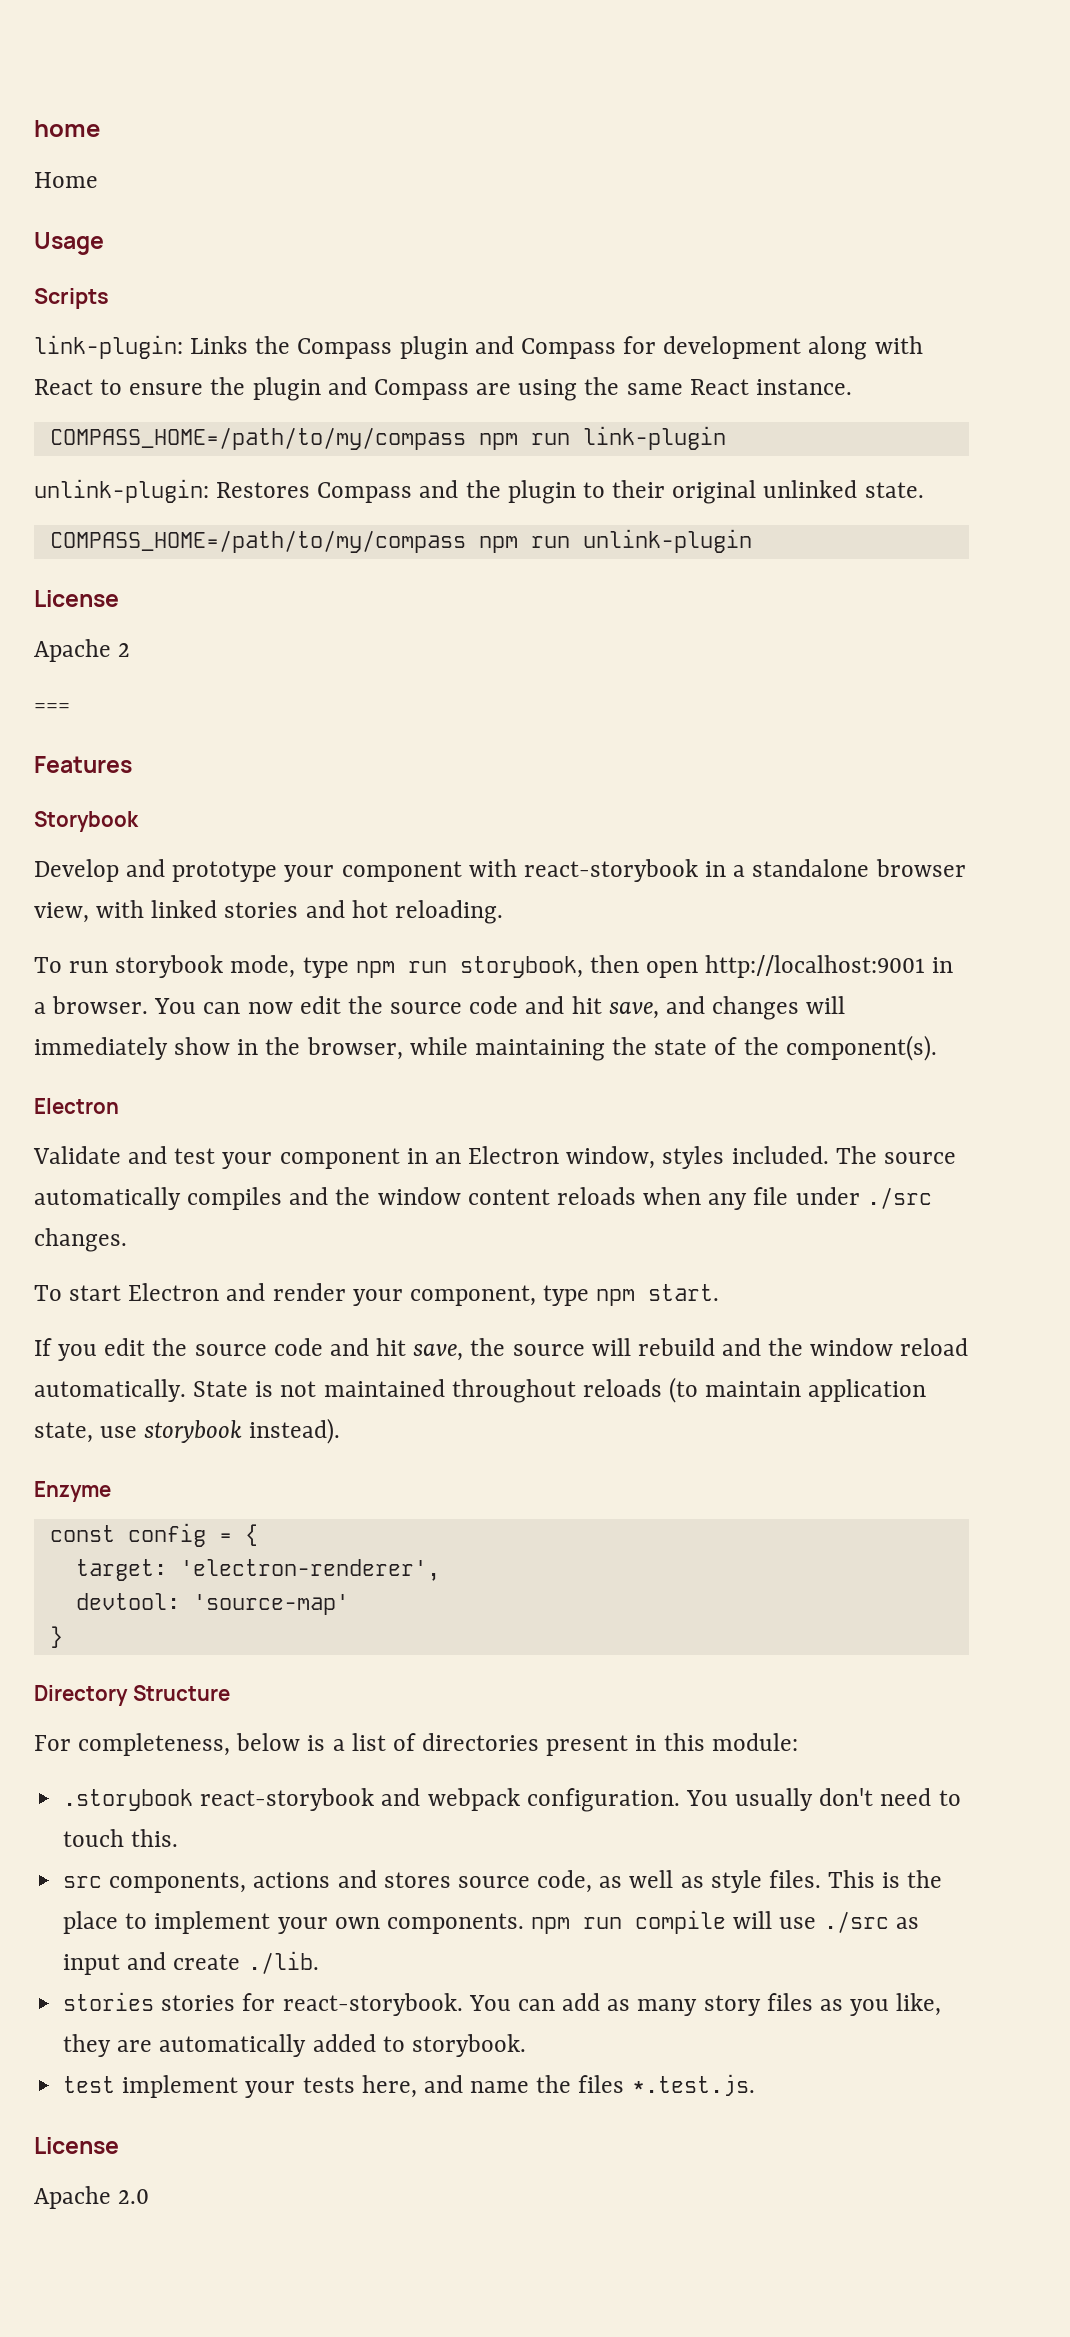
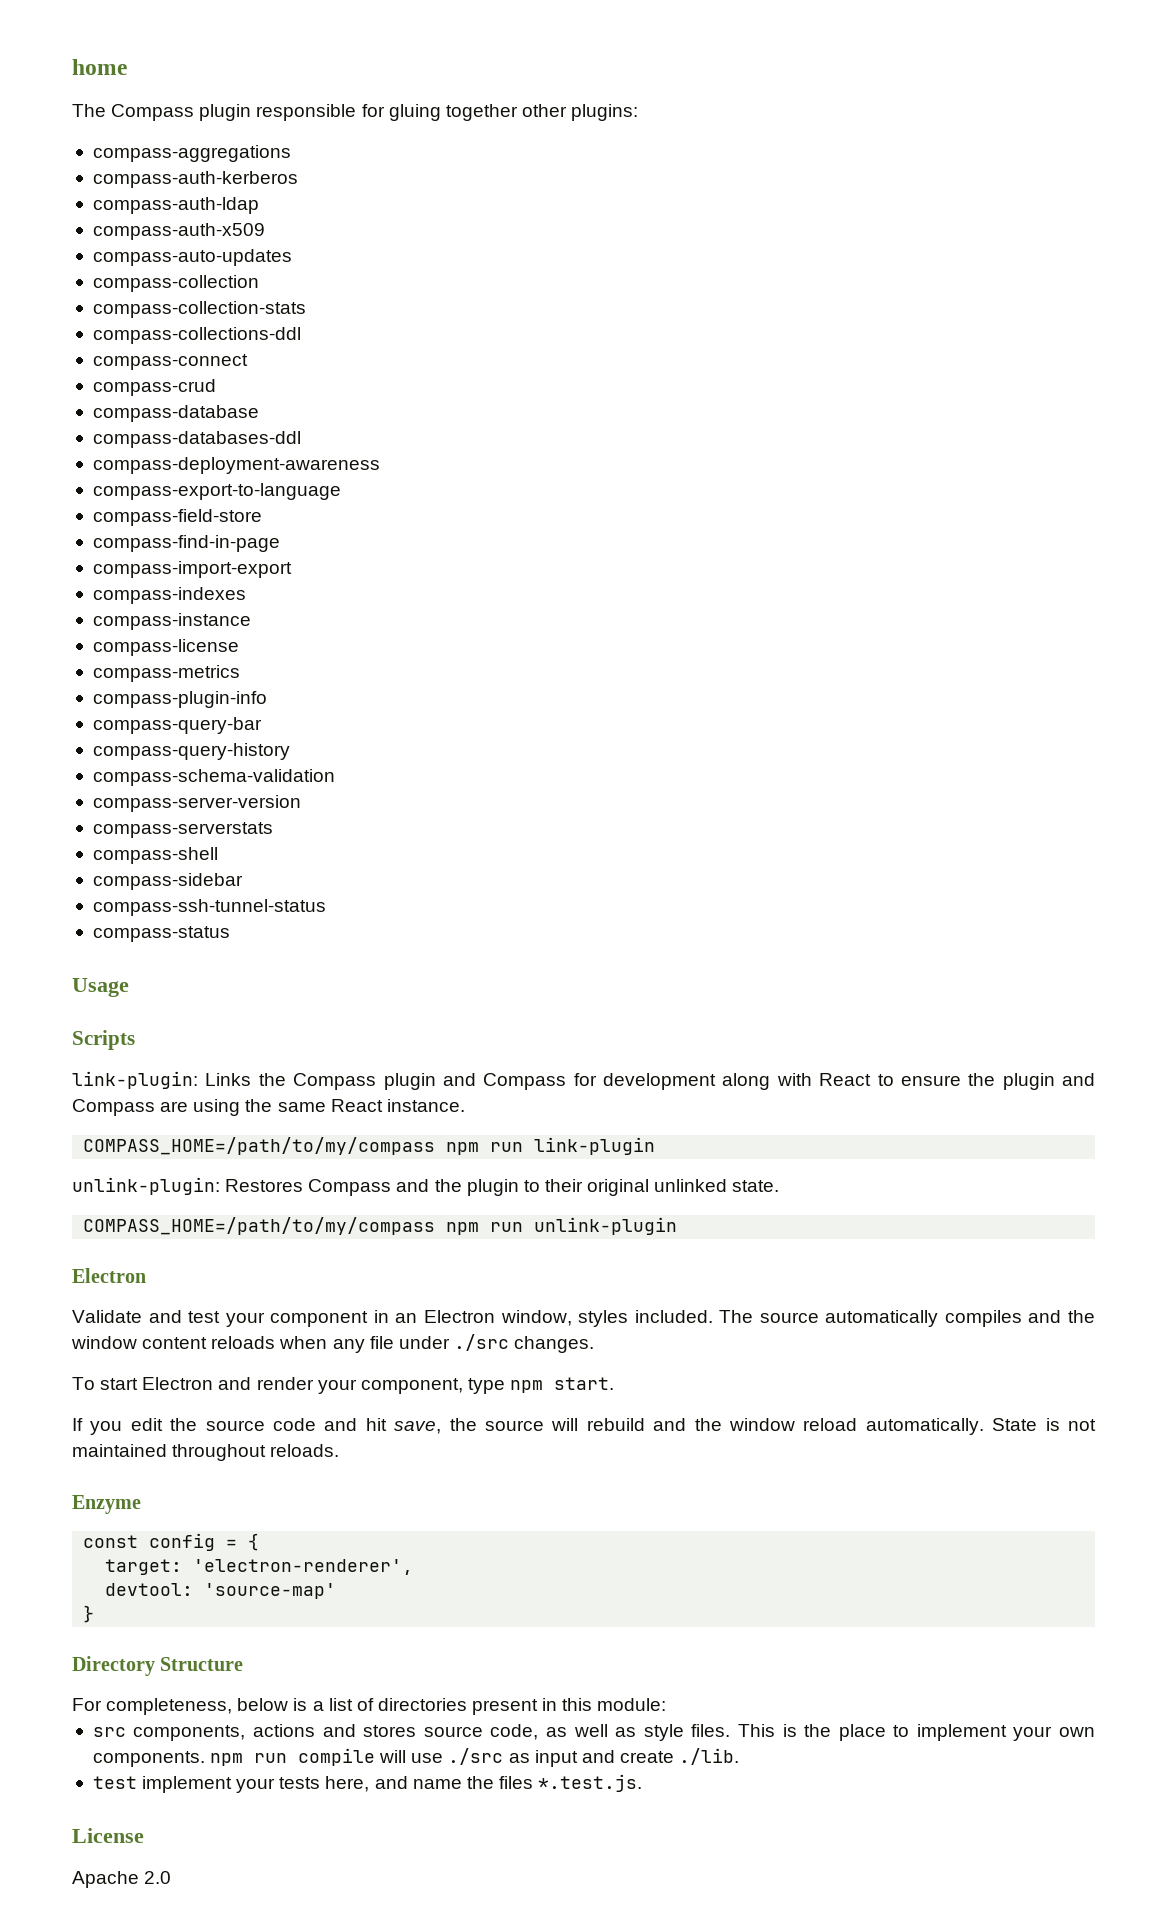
[34,172,98,188] Home -> [72,104,639,121] [92,145,291,162] [92,171,298,188] [92,197,259,214] [92,223,265,240] [92,249,292,266] [92,275,259,292] [92,301,306,318] [92,327,301,344] [92,354,248,370] [92,379,216,396] [92,405,259,422] [92,431,301,448] [92,457,380,474] [92,483,341,500] [92,509,262,526] [92,535,280,552] [92,561,292,578] [92,587,246,604] [92,613,251,630] [92,639,239,656] [92,665,240,682] [92,691,267,708] [92,717,262,734] [92,743,290,760] [92,769,335,786] [92,795,301,812] [92,822,273,838] [92,847,218,864] [92,873,243,890] [92,899,326,916] [92,926,230,942] The Compass plugin responsible for gluing together other plugins: // compass-aggregations // compass-auth-kerberos // compass-auth-ldap // compass-auth-x509 // compass-auto-updates // compass-collection // compass-collection-stats // compass-collections-ddl // compass-connect // compass-crud // compass-database // compass-databases-ddl // compass-deployment-awareness // compass-export-to-language // compass-field-store // compass-find-in-page // compass-import-export // compass-indexes // compass-instance // compass-license // compass-metrics // compass-plugin-info // compass-query-bar // compass-query-history // compass-schema-validation // compass-server-version // compass-serverstats // compass-shell // compass-sidebar // compass-ssh-tunnel-status // compass-status
[34,590,119,607] [34,639,131,662] [34,703,70,712] [34,756,132,773] [34,811,139,832] [34,859,966,882] [34,900,503,924] [34,955,954,978] [34,996,846,1020] [34,1035,937,1061] // License // Apache 2 // === // Features // Storybook // Develop and prototype your component with react-storybook in a standalone browser view, with linked stories and hot reloading. // To run storybook mode, type npm run storybook, then open http://localhost:9001 in a browser. You can now edit the source code and hit save, and changes will immediately show in the browser, while maintaining the state of the component(s). -> (678, 1226) none
[582,1377,927,1403] [34,1418,341,1444] reloads (to maintain application state, use storybook instead). -> [270,1444,340,1457] reloads.
[63,1788,961,1812] [63,1829,179,1847] // .storybook react-storybook and webpack configuration. You usually don't need to touch this. -> (667, 1704) none
[63,1992,942,2016] [63,2034,526,2057] // stories stories for react-storybook. You can add as many story files as you like, they are automatically added to storybook. -> (740, 1756) none

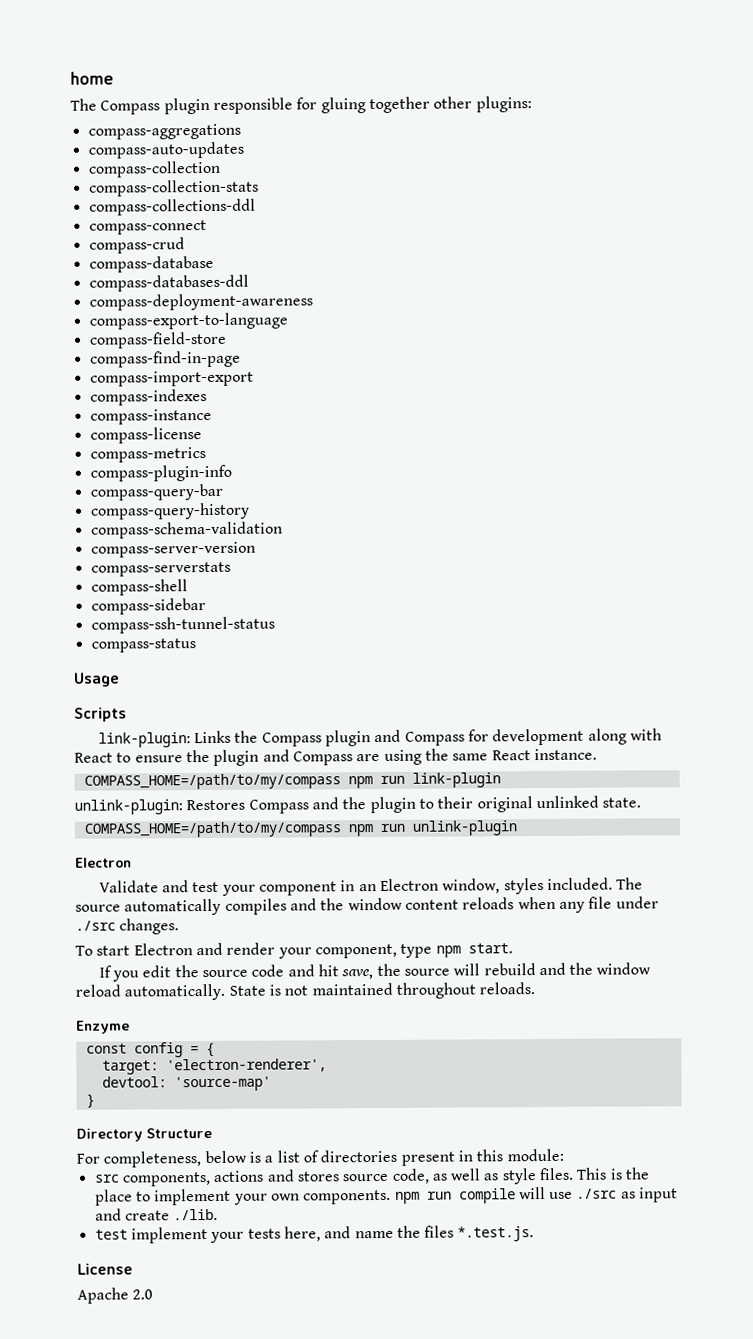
[92,171,298,188] [92,197,259,214] [92,223,265,240] // compass-auth-kerberos // compass-auth-ldap // compass-auth-x509 -> (241, 131) none

